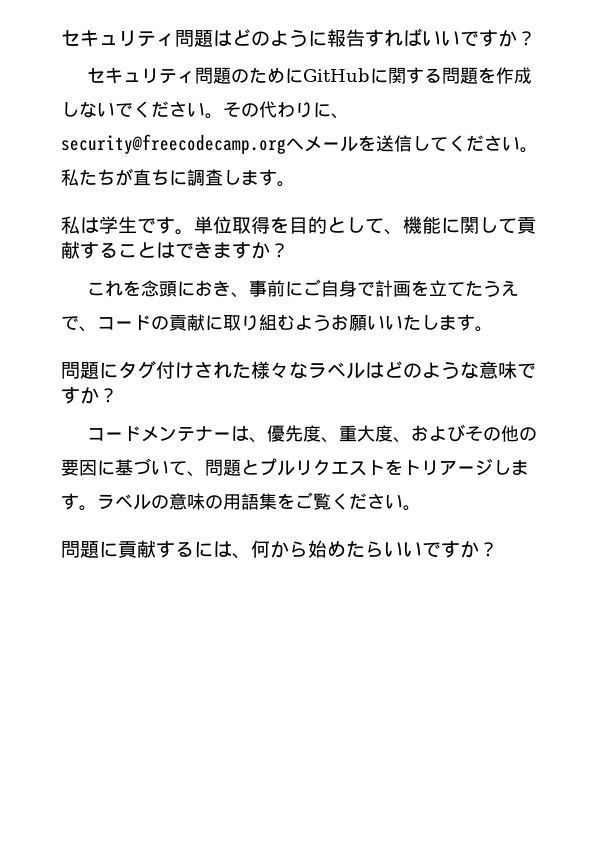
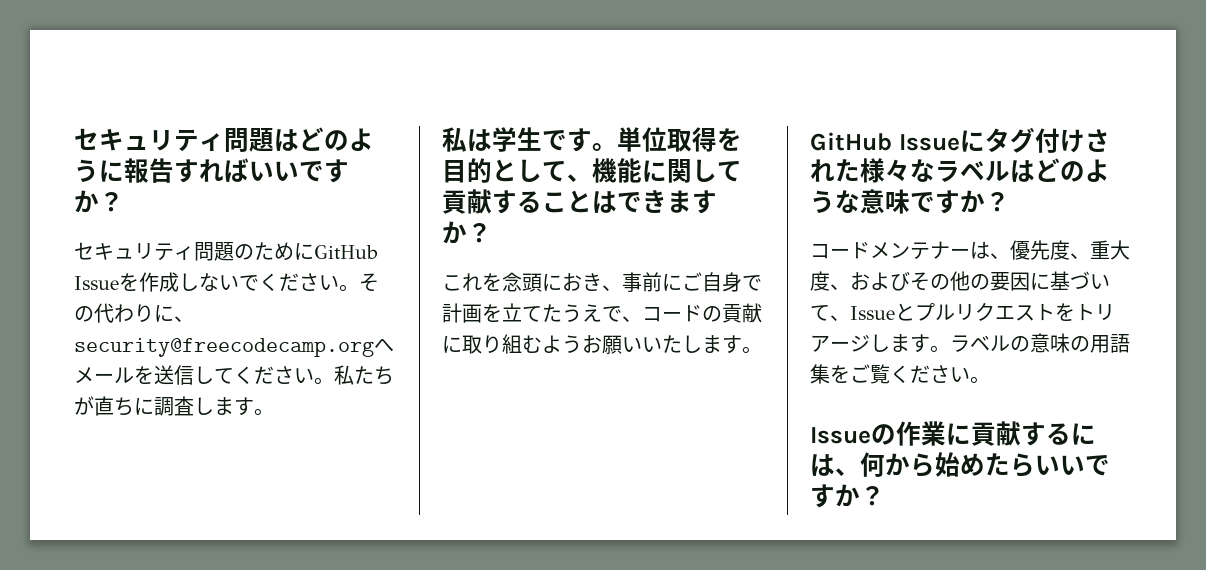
[370,67,479,84] に関する問題 -> [74,276,119,290] Issue
[61,362,99,379] 問題 -> [810,132,960,151] GitHub Issue
[205,459,241,476] 問題 -> [850,306,895,320] Issue
[61,541,99,558] 問題 -> [810,421,946,446] Issueの作業

